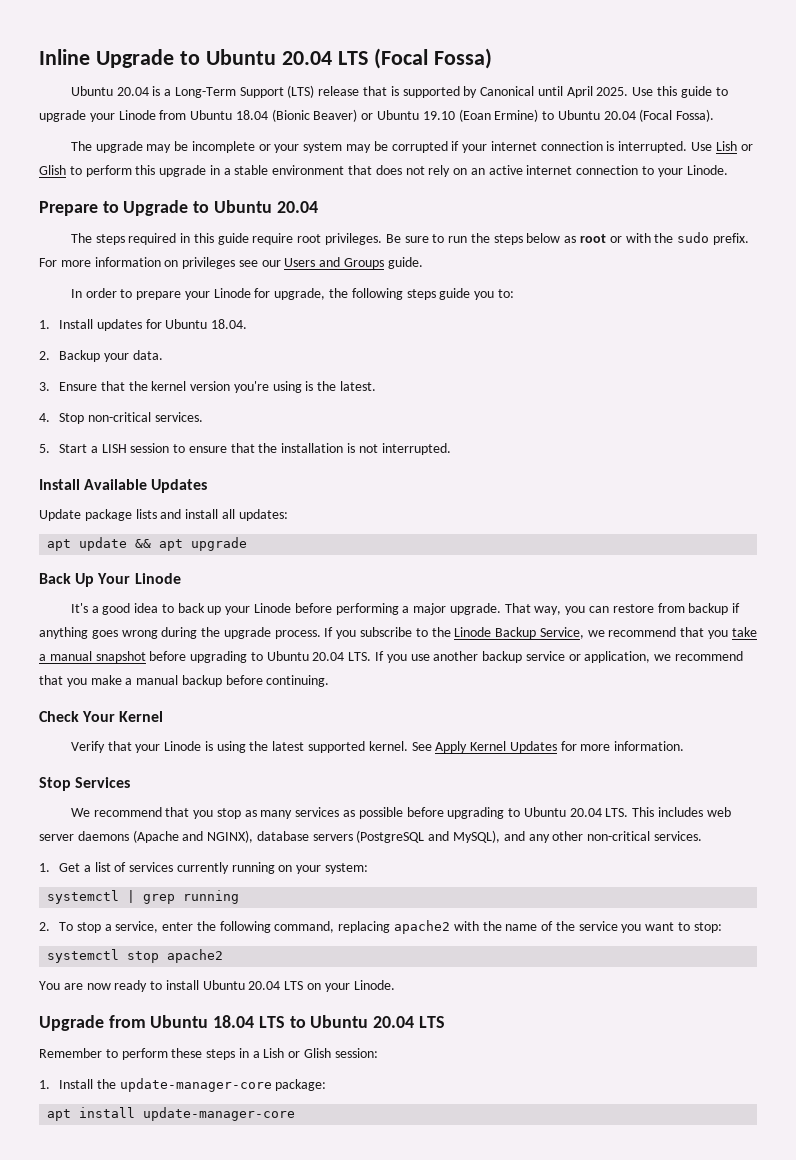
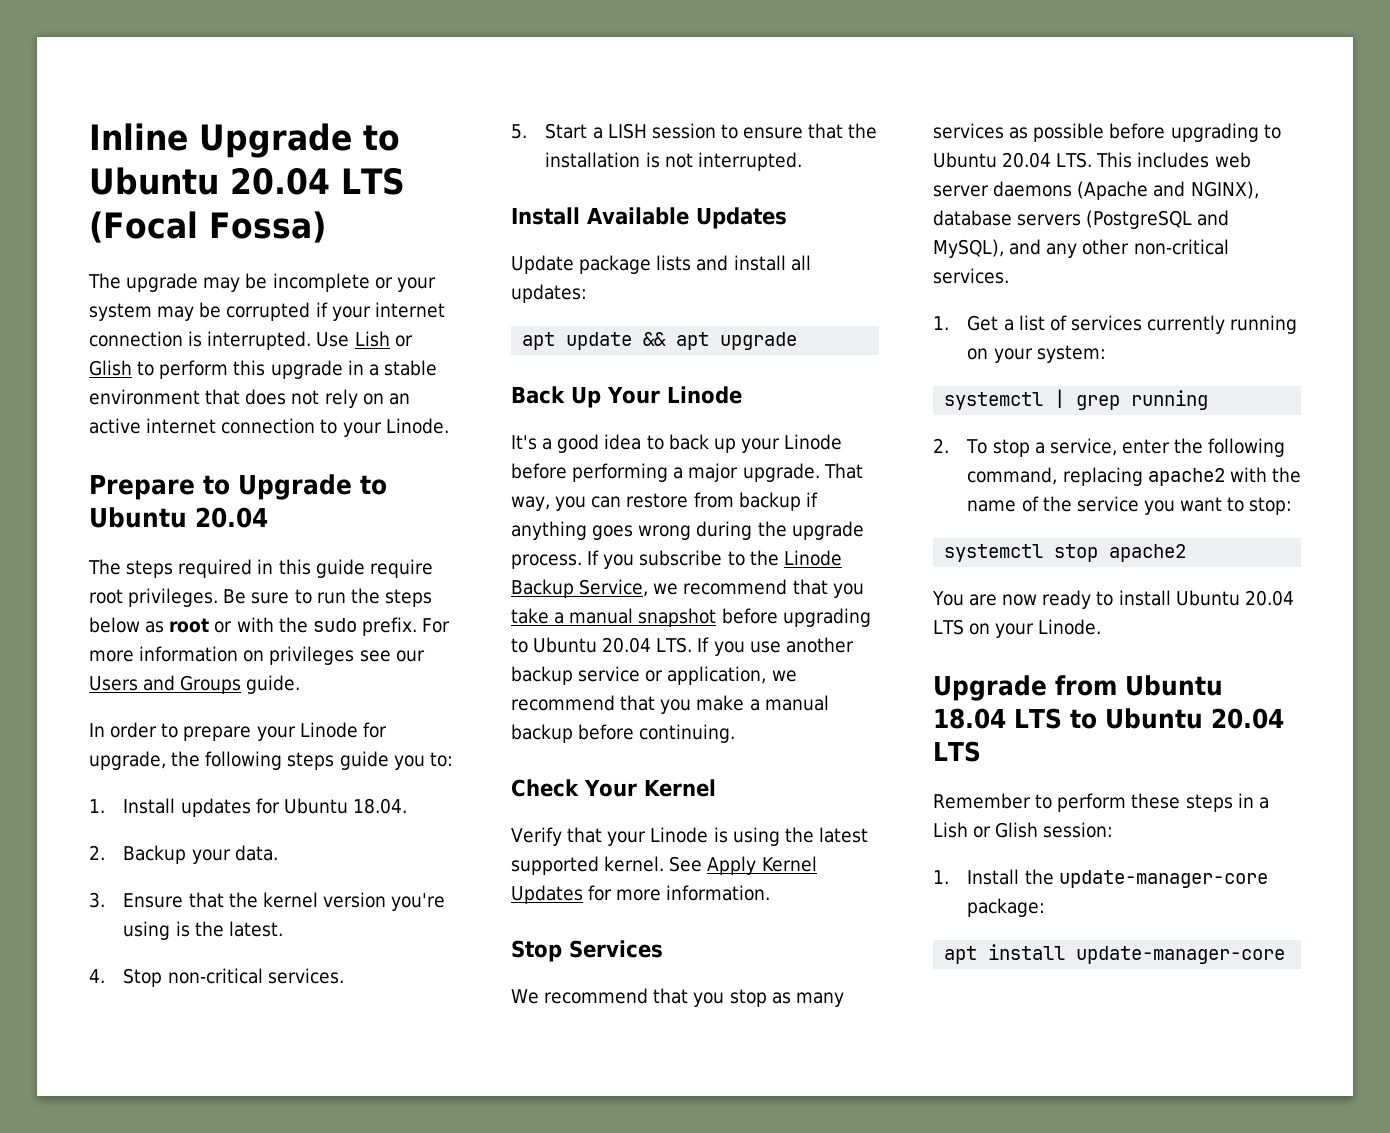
[70,85,728,98] [39,109,715,122] // Ubuntu 20.04 is a Long-Term Support (LTS) release that is supported by Canonical until April 2025. Use this guide to upgrade your Linode from Ubuntu 18.04 (Bionic Beaver) or Ubuntu 19.10 (Eoan Ermine) to Ubuntu 20.04 (Focal Fossa). -> (326, 227) none

